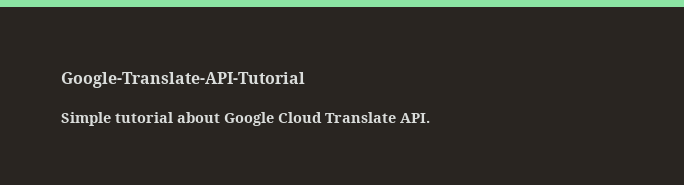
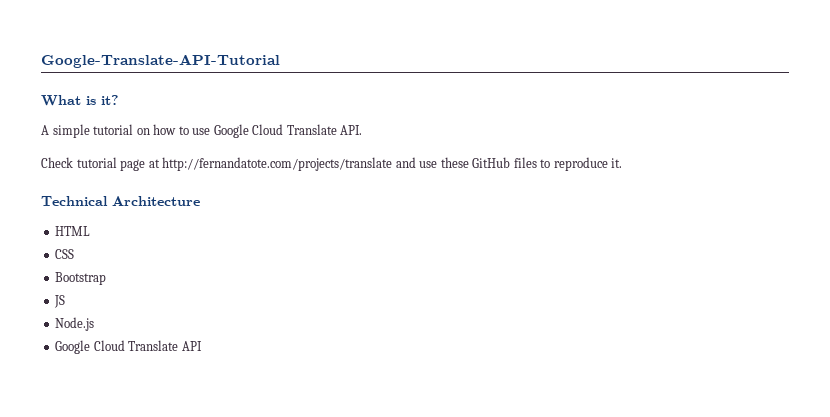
[61,112,430,126] Simple tutorial about Google Cloud Translate API. -> [41,95,119,106] [41,124,363,138] [41,157,623,171] [41,196,200,206] [55,226,91,236] [55,249,75,259] [55,272,107,285] [54,295,66,308] [55,317,95,331] [55,340,202,354] What is it? // A simple tutorial on how to use Google Cloud Translate API. // Check tutorial page at http://fernandatote.com/projects/translate and use these GitHub files to reproduce it. // Technical Architecture // HTML // CSS // Bootstrap // JS // Node.js // Google Cloud Translate API

